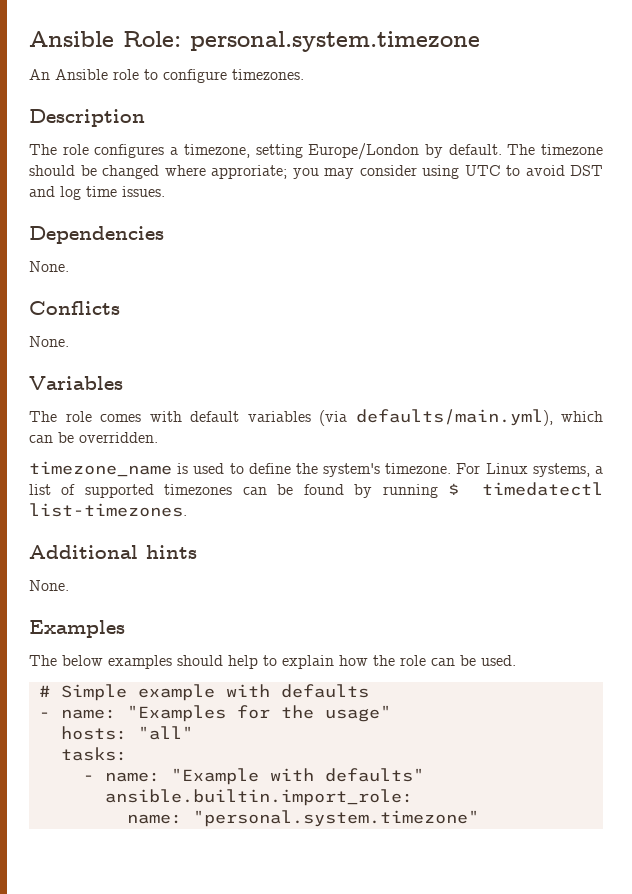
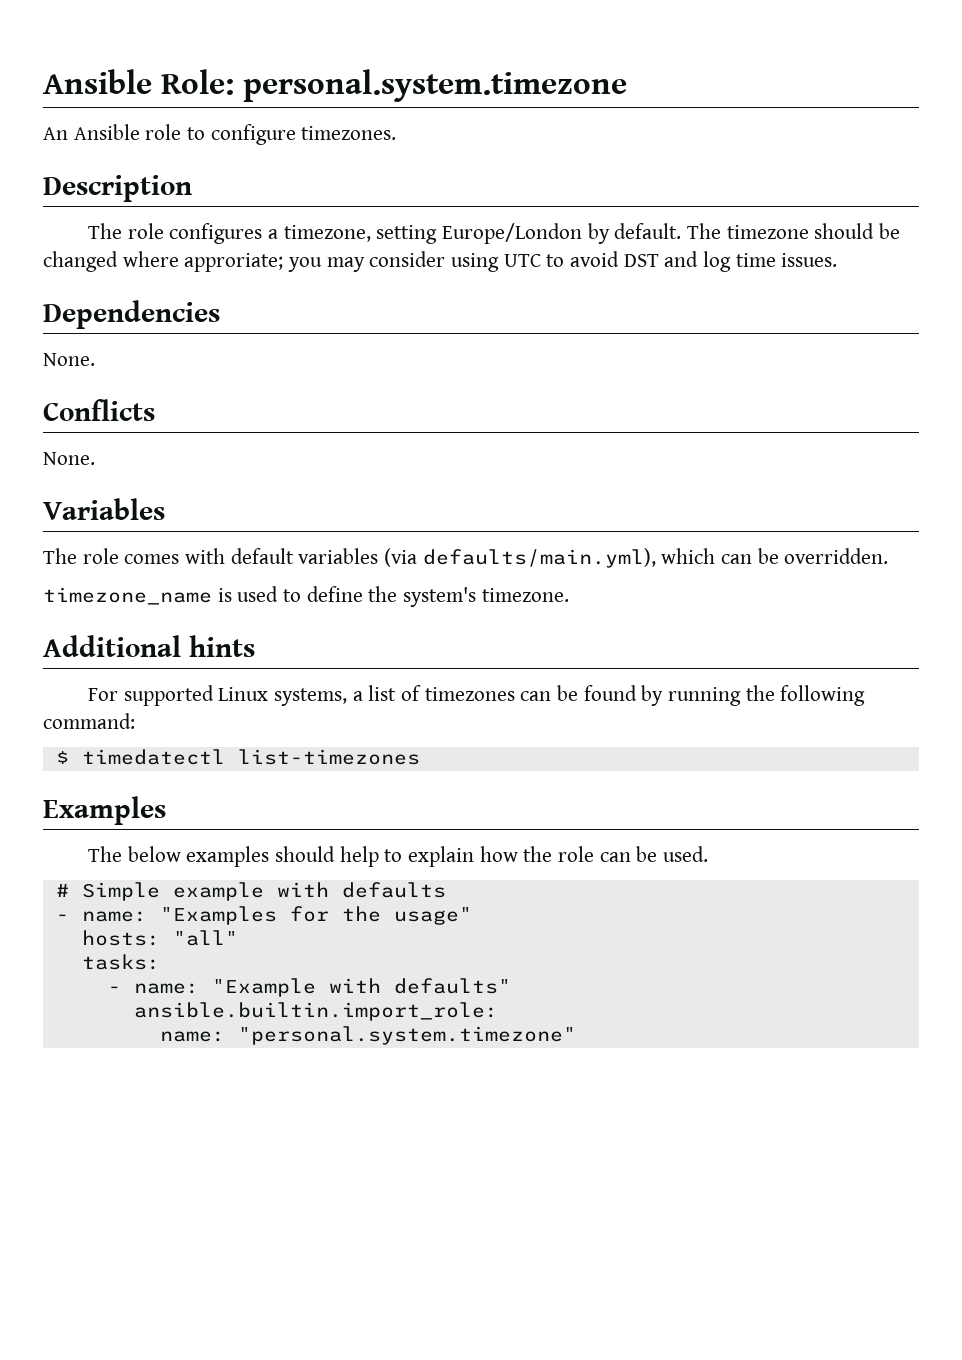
[456,463,481,474] For -> [43,635,255,657] [87,685,214,706] // Additional hints // For supported
[84,484,154,498] supported -> (421, 693) none
[448,482,603,496] [29,503,187,517] [29,545,197,559] [29,580,69,591] $ timedatectl list-timezones. // Additional hints // None. -> [745,685,866,706] [43,713,135,729] [55,749,420,765] the following command: // $ timedatectl list-timezones

